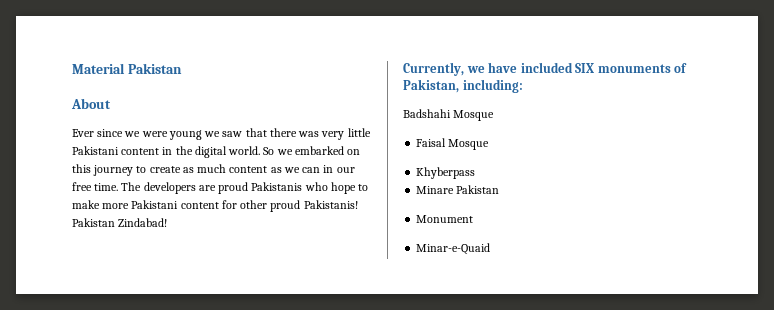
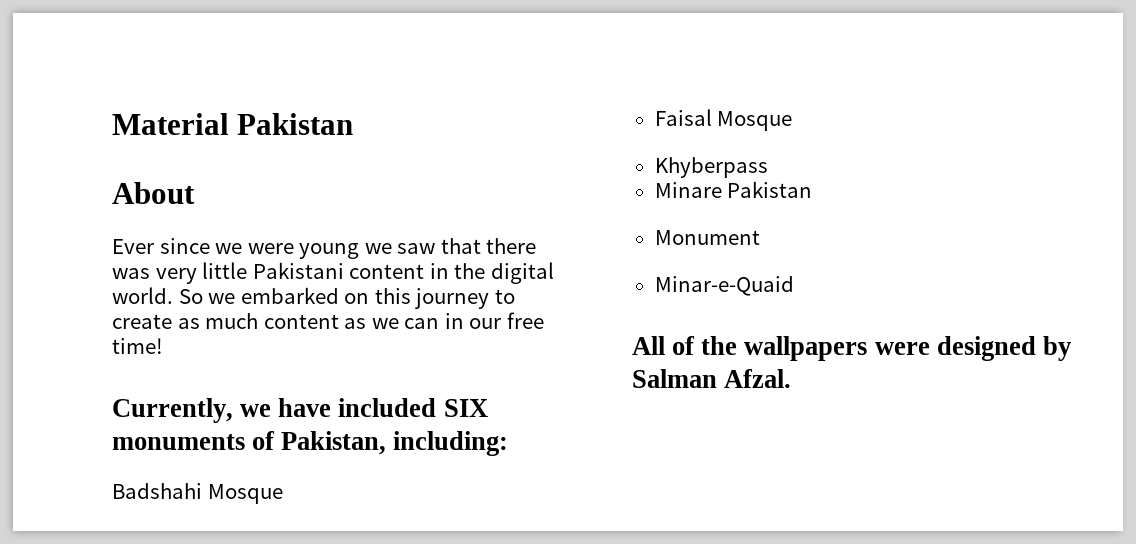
[94,182,369,194] [72,200,358,212] [72,218,168,227] time. The developers are proud Pakistanis who hope to make more Pakistani content for other proud Pakistanis! Pakistan Zindabad! -> [112,338,163,354] time!
(491, 249) none -> [632,336,1071,361] [632,369,792,388] // All of the wallpapers were designed by Salman Afzal.

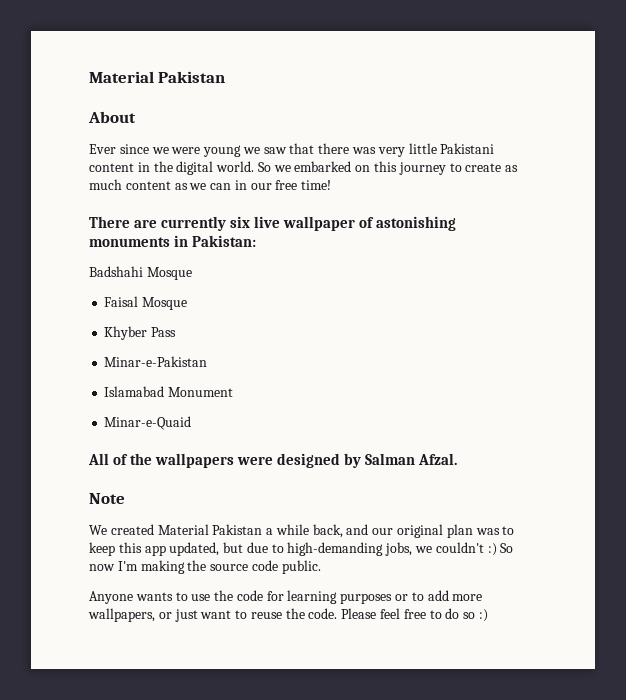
[112,398,488,423] [112,431,509,456] Currently, we have included SIX monuments of Pakistan, including: -> [89,216,457,231] [89,235,257,247] There are currently six live wallpaper of astonishing monuments in Pakistan:
[654,157,768,178] [654,181,813,198] Khyberpass // Minare Pakistan // -> [104,326,177,340] [104,356,208,367] [104,386,165,397] Khyber Pass // Minar-e-Pakistan // Islamabad
(792, 378) none -> [89,493,125,504] [89,524,515,538] [89,542,514,556] [89,560,321,574] [89,590,483,604] [88,608,488,622] // Note // We created Material Pakistan a while back, and our original plan was to keep this app updated, but due to high-demanding jobs, we couldn't :) So now I'm making the source code public. // Anyone wants to use the code for learning purposes or to add more wallpapers, or just want to reuse the code. Please feel free to do so :)

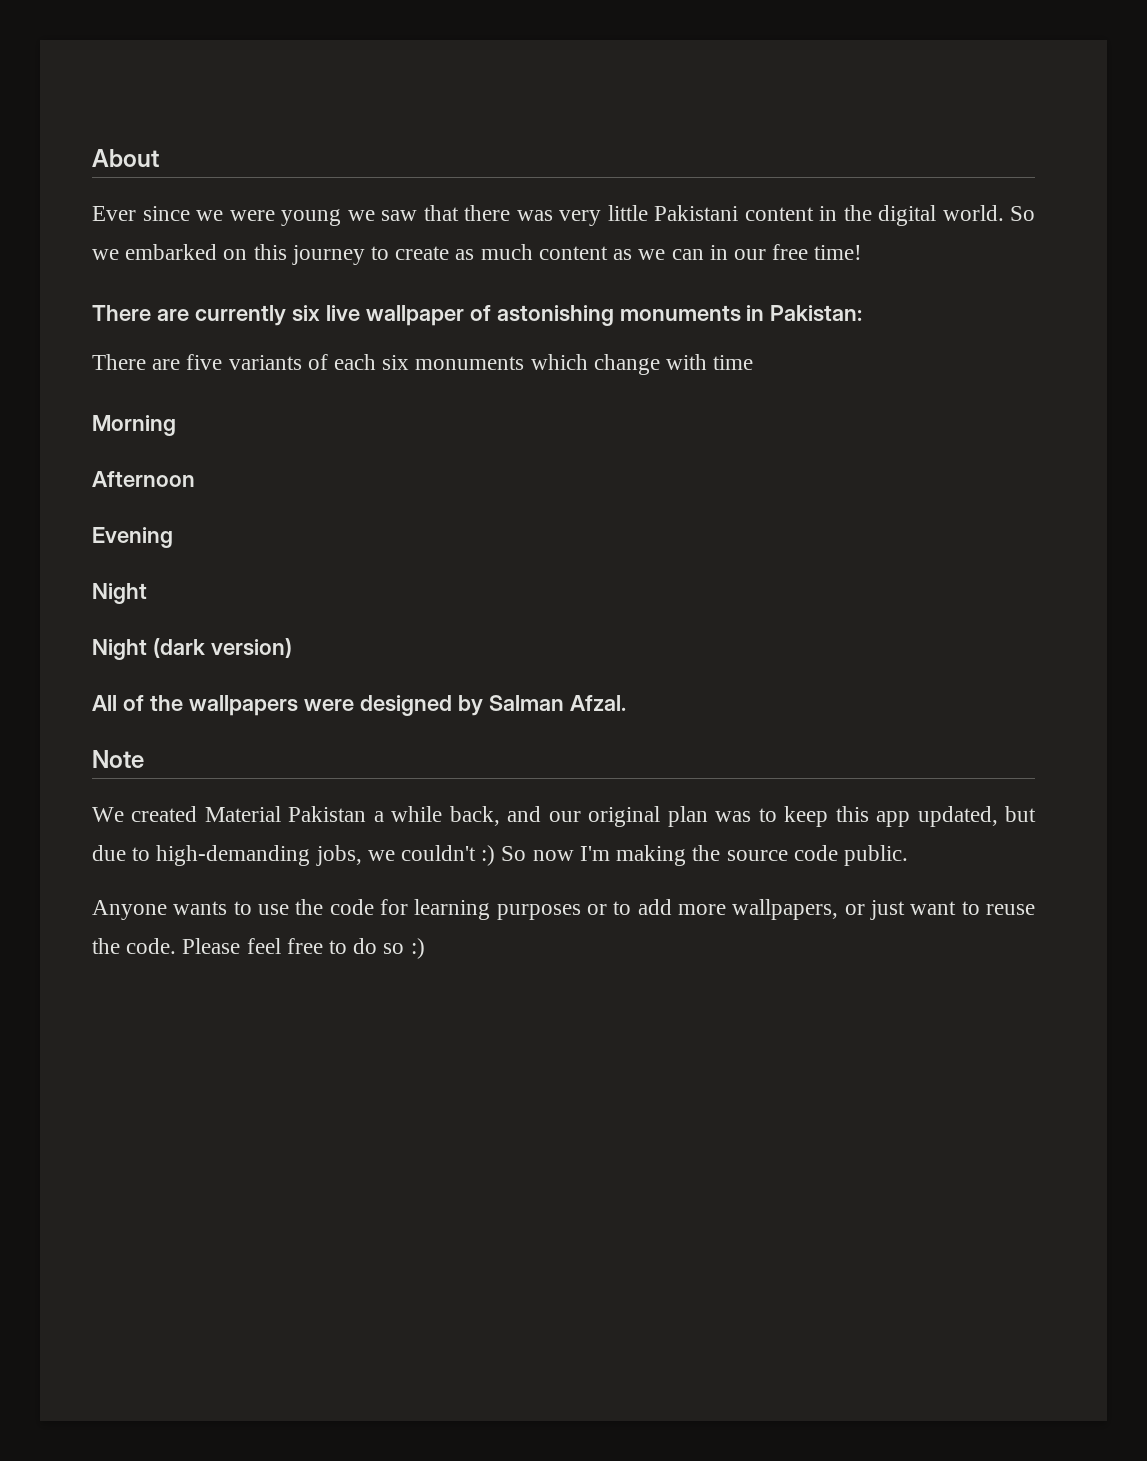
[89,71,226,83] Material Pakistan // -> (92, 158) none
[89,266,192,280] [104,296,188,310] [104,326,177,340] [104,356,208,367] [104,386,234,397] [104,416,192,430] Badshahi Mosque // Faisal Mosque // Khyber Pass // Minar-e-Pakistan // Islamabad Monument // Minar-e-Quaid -> [92,354,754,375] [92,415,176,436] [92,471,195,487] [92,527,173,548] [92,583,147,604] [92,638,292,660] There are five variants of each six monuments which change with time // Morning // Afternoon // Evening // Night // Night (dark version)

